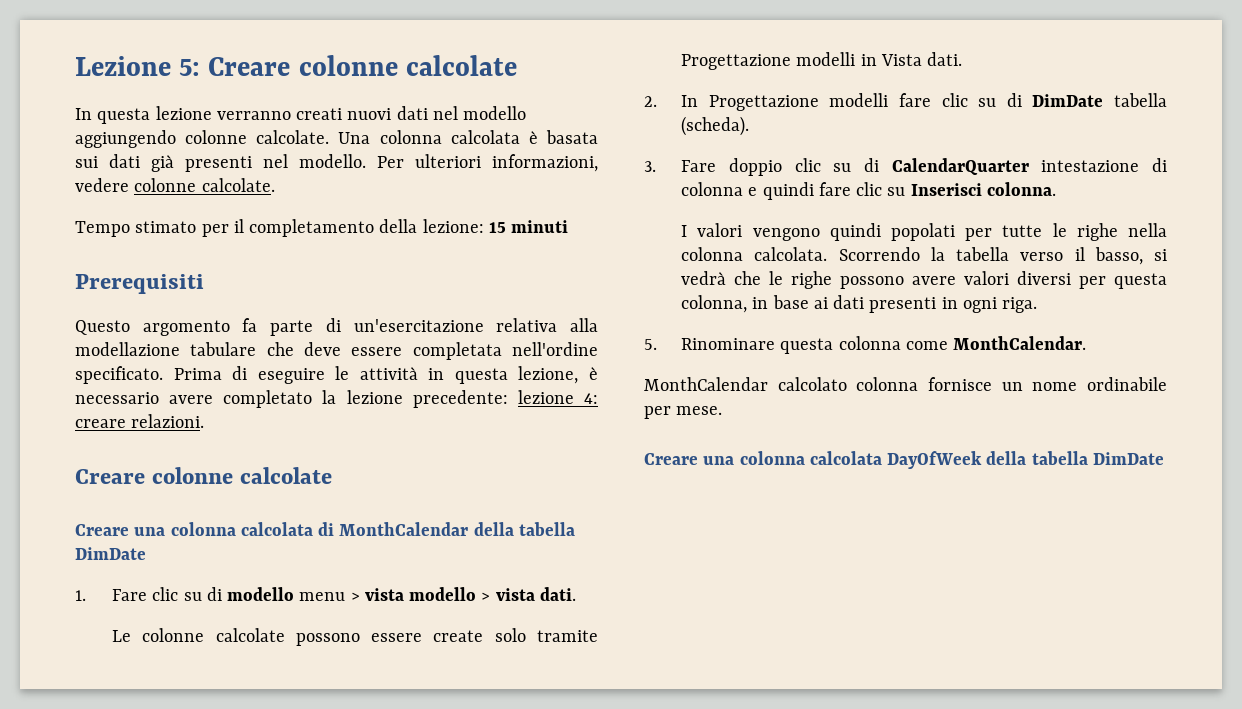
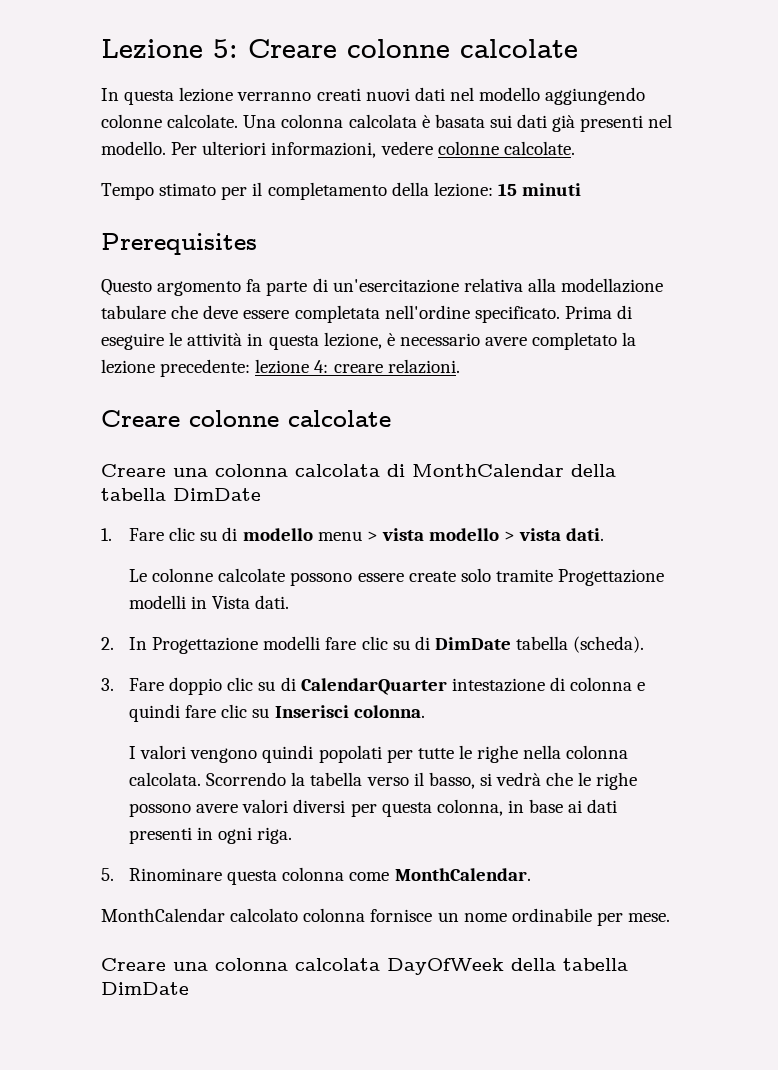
[75,274,204,294] Prerequisiti -> [101,233,257,255] Prerequisites

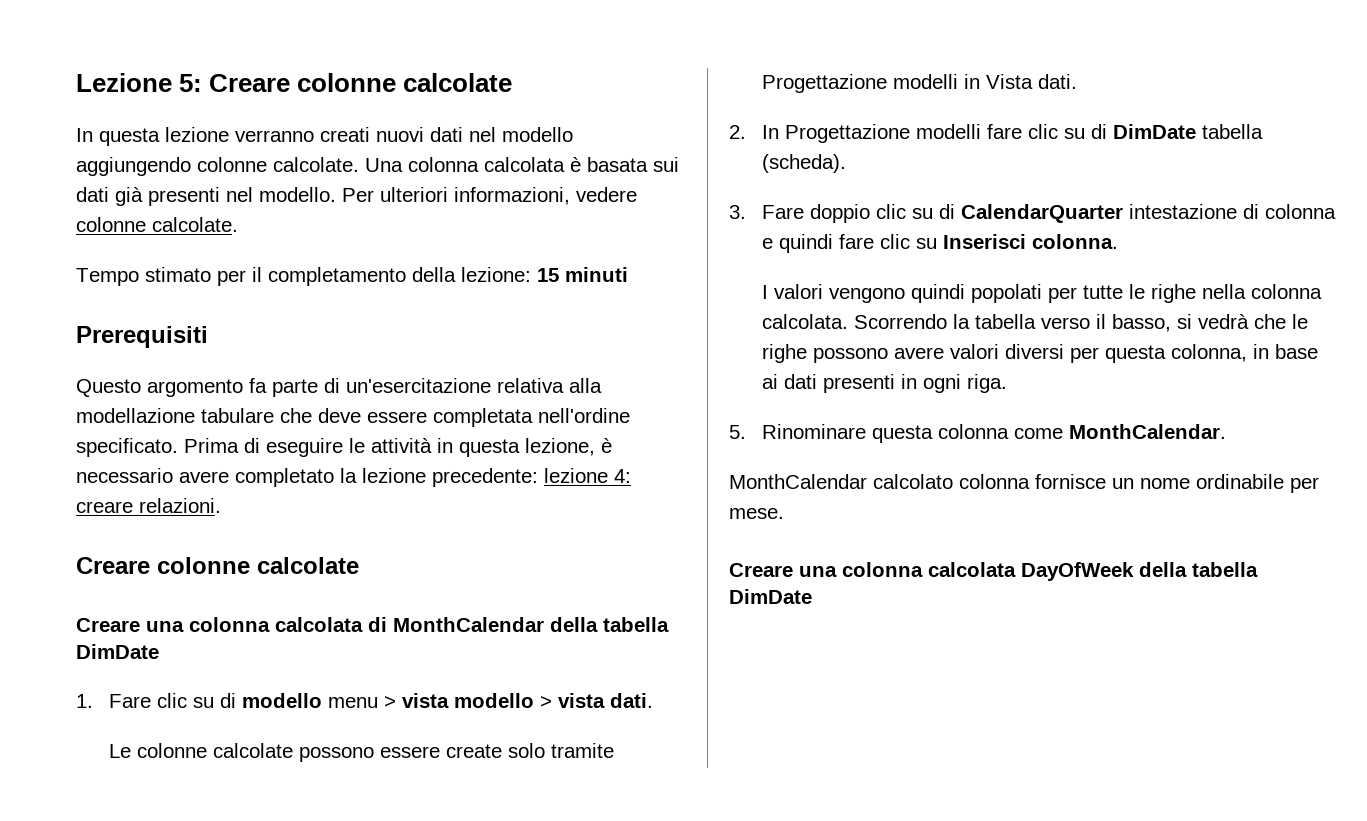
[101,233,257,255] Prerequisites -> [76,326,208,348] Prerequisiti

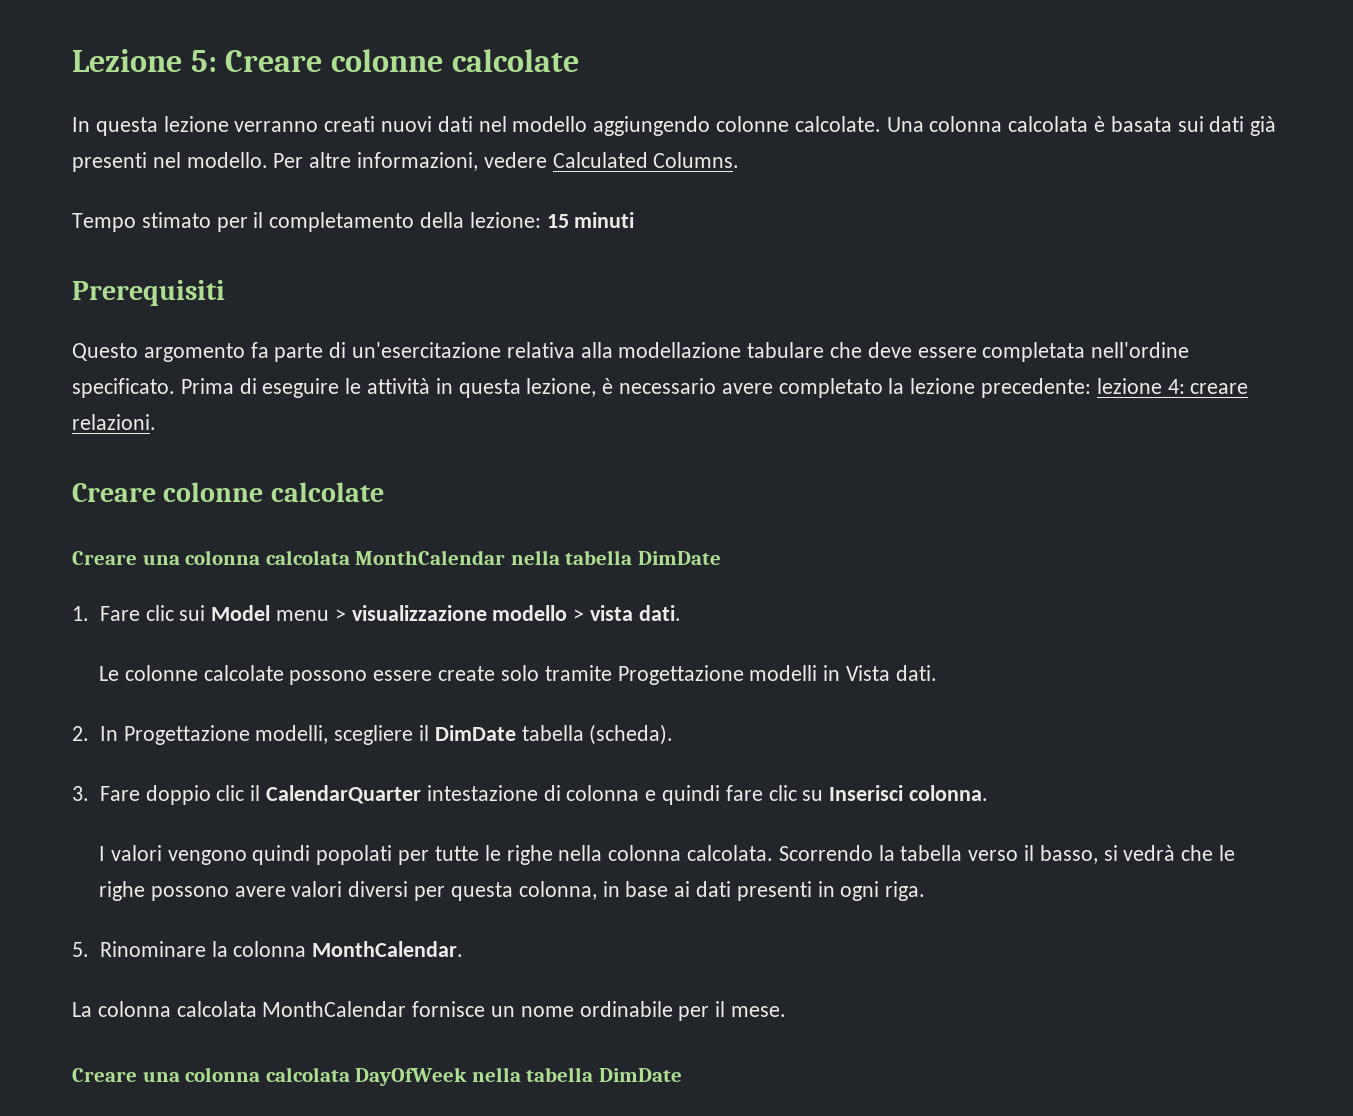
[380,187,448,202] ulteriori -> [309,152,352,168] altre
[76,217,238,232] colonne calcolate. -> [552,152,740,168] Calculated Columns.
[368,617,598,632] di MonthCalendar della -> [355,550,560,565] MonthCalendar nella
[192,693,322,708] su di modello -> [179,605,271,621] sui Model
[401,693,449,708] vista -> [351,605,487,621] visualizzazione
[915,124,1107,139] modelli fare clic su di -> [255,725,429,745] modelli, scegliere il
[911,204,955,219] su di -> [250,785,261,801] il
[871,424,1226,443] [729,474,1030,489] questa colonna come MonthCalendar. // MonthCalendar calcolato colonna -> [211,941,464,957] [72,1001,407,1017] la colonna MonthCalendar. // La colonna calcolata MonthCalendar
(1319, 485) none -> [715,1001,726,1017] il
[1139,562,1187,577] della -> [471,1067,521,1082] nella

